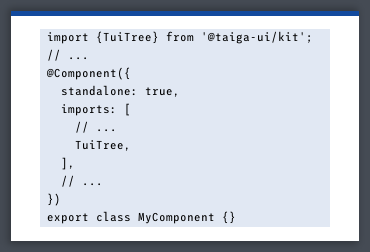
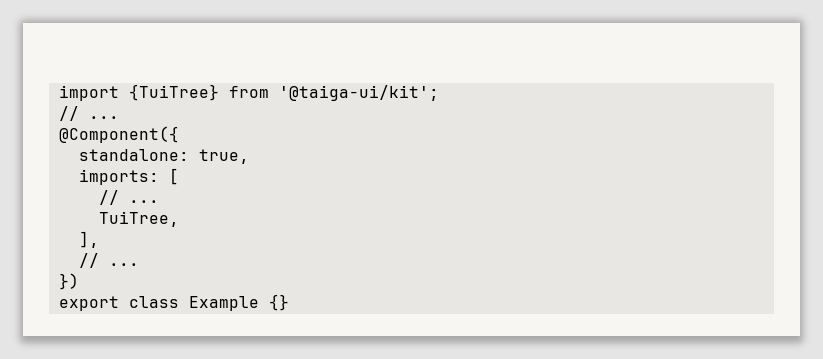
[137,212,215,224] MyComponent -> [188,296,259,311] Example

